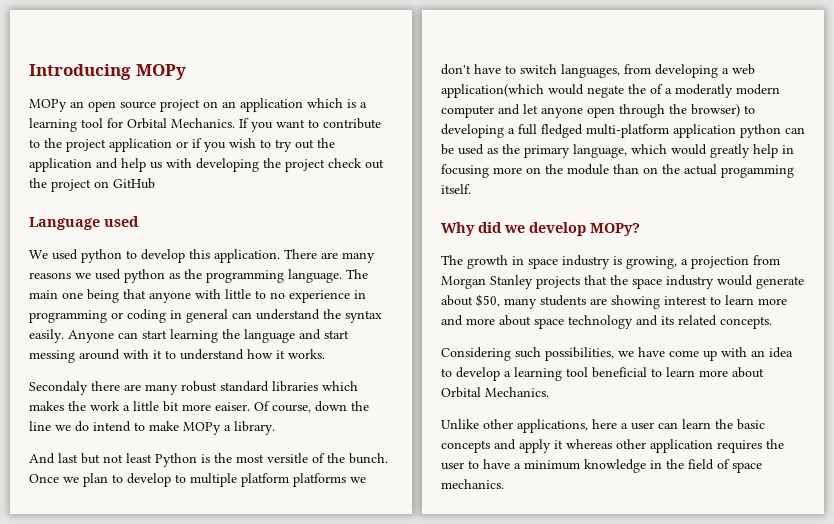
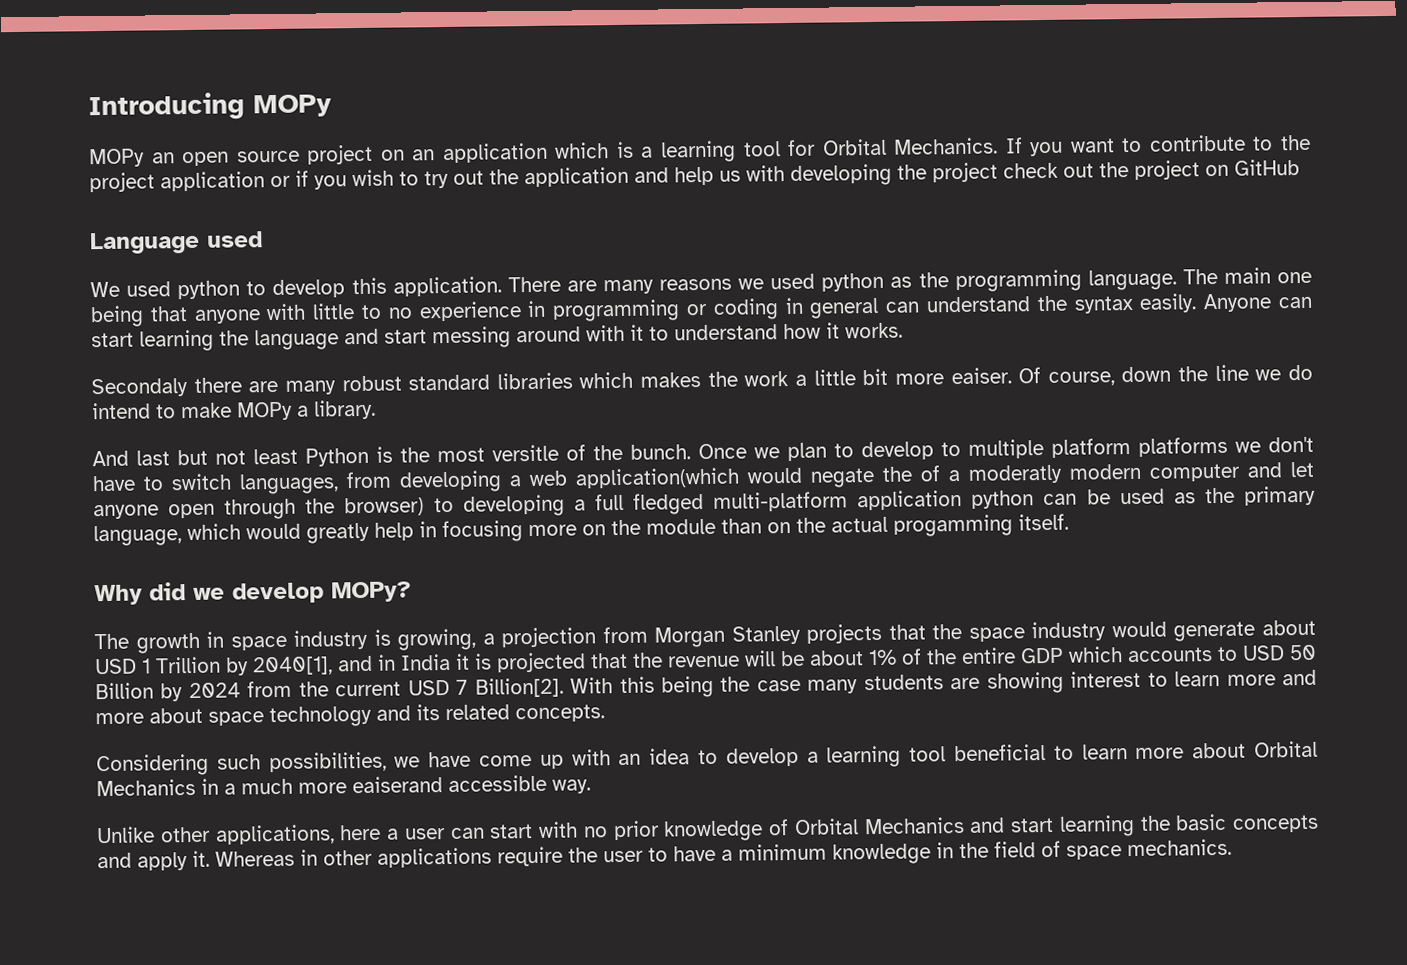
[476,294,500,307] $50, -> [95,644,1317,676] [95,675,801,702] USD 1 Trillion by 2040[1], and in India it is projected that the revenue will be about 1% of the entire GDP which accounts to USD 50 Billion by 2024 from the current USD 7 Billion[2]. With this being the case
[485,387,549,397] Mechanics. -> [96,774,591,797] Mechanics in a much more eaiserand accessible way.
[682,419,711,429] learn -> [489,814,1135,842] start with no prior knowledge of Orbital Mechanics and start learning
[554,439,762,453] it whereas other application requires -> [192,846,563,868] it. Whereas in other applications require

